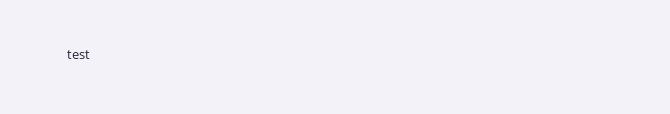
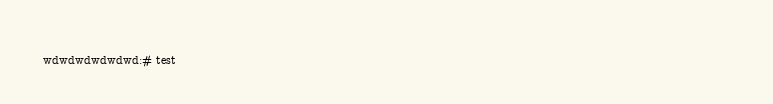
(67, 54) none -> [43,54,152,68] wdwdwdwdwdwd:#

